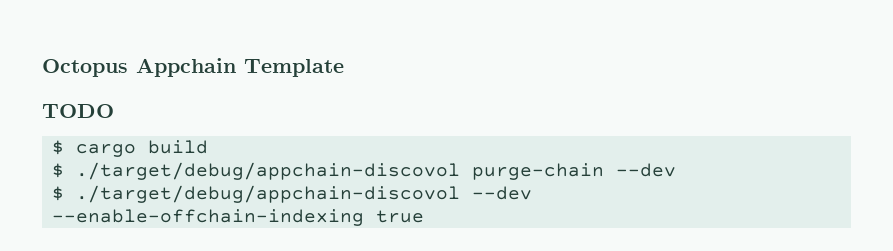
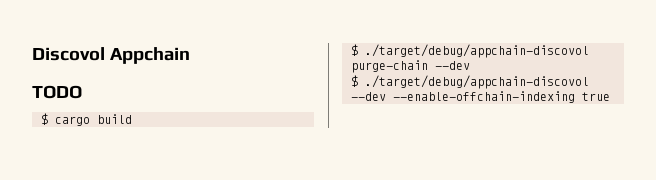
[42,59,128,77] Octopus -> [32,47,105,61] Discovol
[244,59,344,77] Template -> (190, 55) none

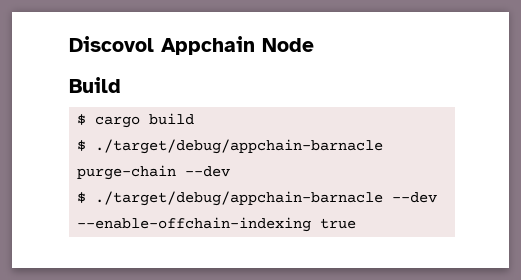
[32,85,82,99] // TODO -> [262,38,314,52] [69,77,121,93] Node // Build
[364,44,589,58] ./target/debug/appchain-discovol -> [95,139,384,154] ./target/debug/appchain-barnacle
[364,75,589,89] ./target/debug/appchain-discovol -> [95,191,384,206] ./target/debug/appchain-barnacle

